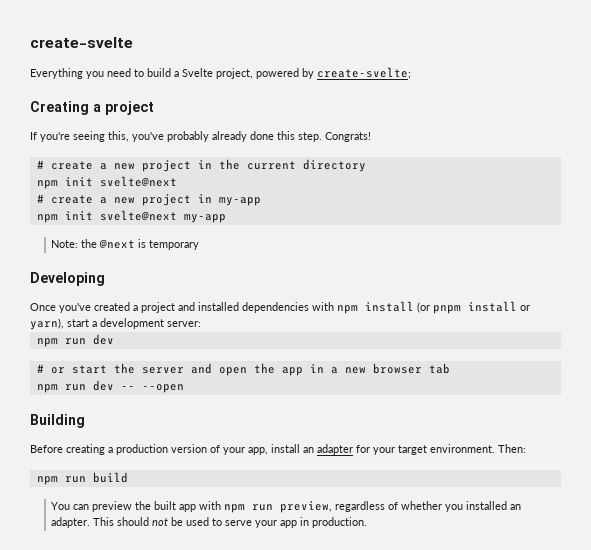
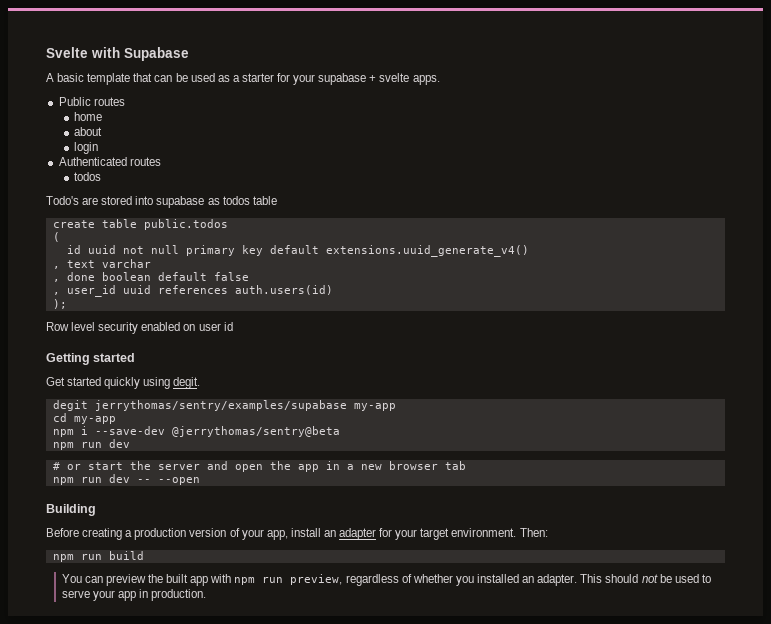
[30,37,133,48] [30,67,411,79] [30,101,154,115] [30,131,371,142] [36,159,366,172] [36,176,177,189] [36,194,261,206] [36,210,226,223] [51,239,200,250] [30,272,105,286] [30,301,530,314] [30,318,201,330] create-svelte // Everything you need to build a Svelte project, powered by create-svelte; // Creating a project // If you're seeing this, you've probably already done this step. Congrats! // # create a new project in the current directory // npm init svelte@next // # create a new project in my-app // npm init svelte@next my-app // Note: the @next is temporary // Developing // Once you've created a project and installed dependencies with npm install (or pnpm install or yarn), start a development server: -> [46,47,189,61] [46,73,440,85] [58,97,125,106] [74,112,103,121] [74,127,103,136] [74,142,99,154] [58,157,161,166] [74,172,102,181] [46,196,277,208] [52,219,228,230] [52,232,60,242] [66,245,529,257] [52,259,151,269] [52,272,249,282] [52,285,333,297] [52,299,67,309] [46,322,233,334] [46,353,136,365] [46,377,201,389] [52,400,396,411] [52,413,116,424] [52,426,340,437] Svelte with Supabase // A basic template that can be used as a starter for your supabase + svelte apps. // Public routes // home // about // login // Authenticated routes // todos // Todo's are stored into supabase as todos table // create table public.todos // ( // id uuid not null primary key default extensions.uuid_generate_v4() // , text varchar // , done boolean default false // , user_id uuid references auth.users(id) // ); // Row level security enabled on user id // Getting started // Get started quickly using degit. // degit jerrythomas/sentry/examples/supabase my-app // cd my-app // npm i --save-dev @jerrythomas/sentry@beta

